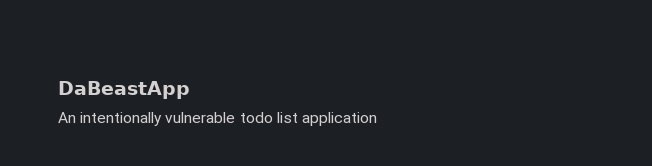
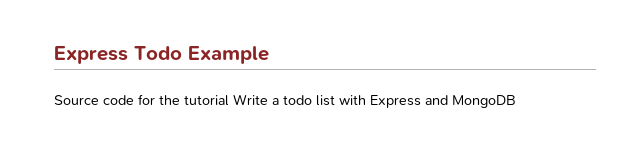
[58,81,190,99] [58,112,377,126] DaBeastApp // An intentionally vulnerable todo list application -> [54,46,269,64] [54,94,516,108] Express Todo Example // Source code for the tutorial Write a todo list with Express and MongoDB

